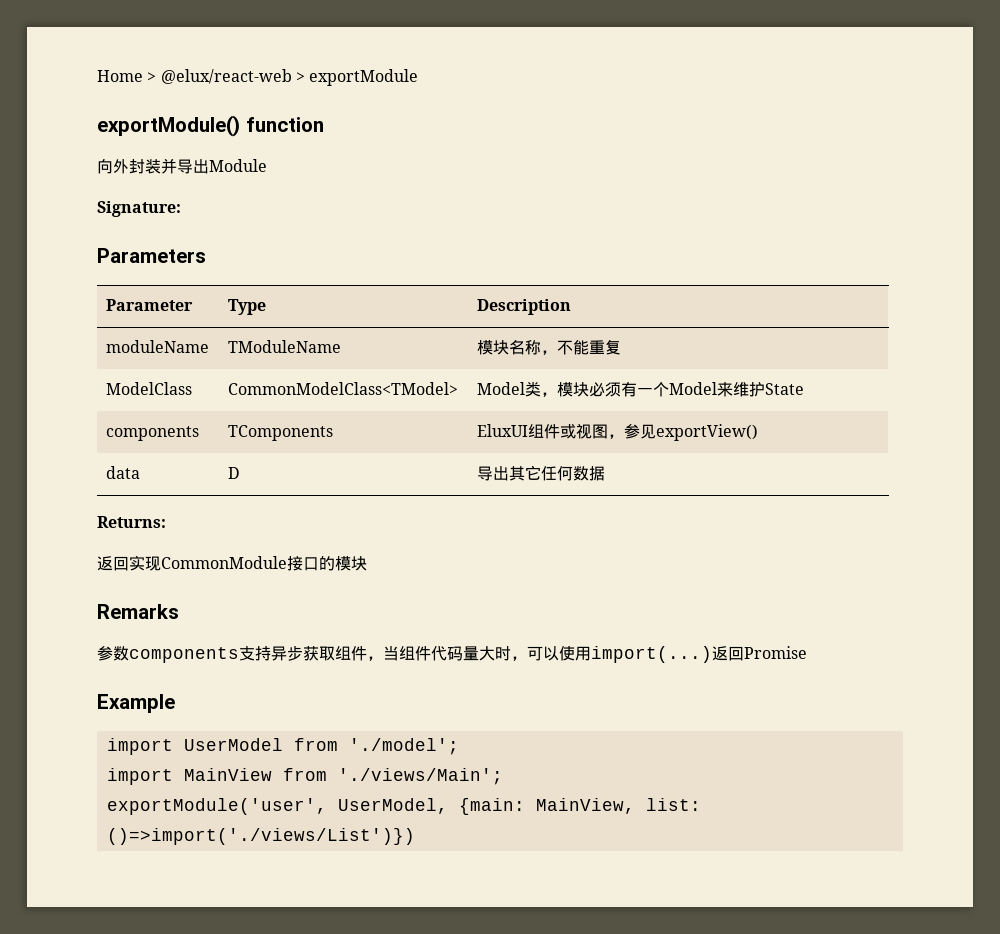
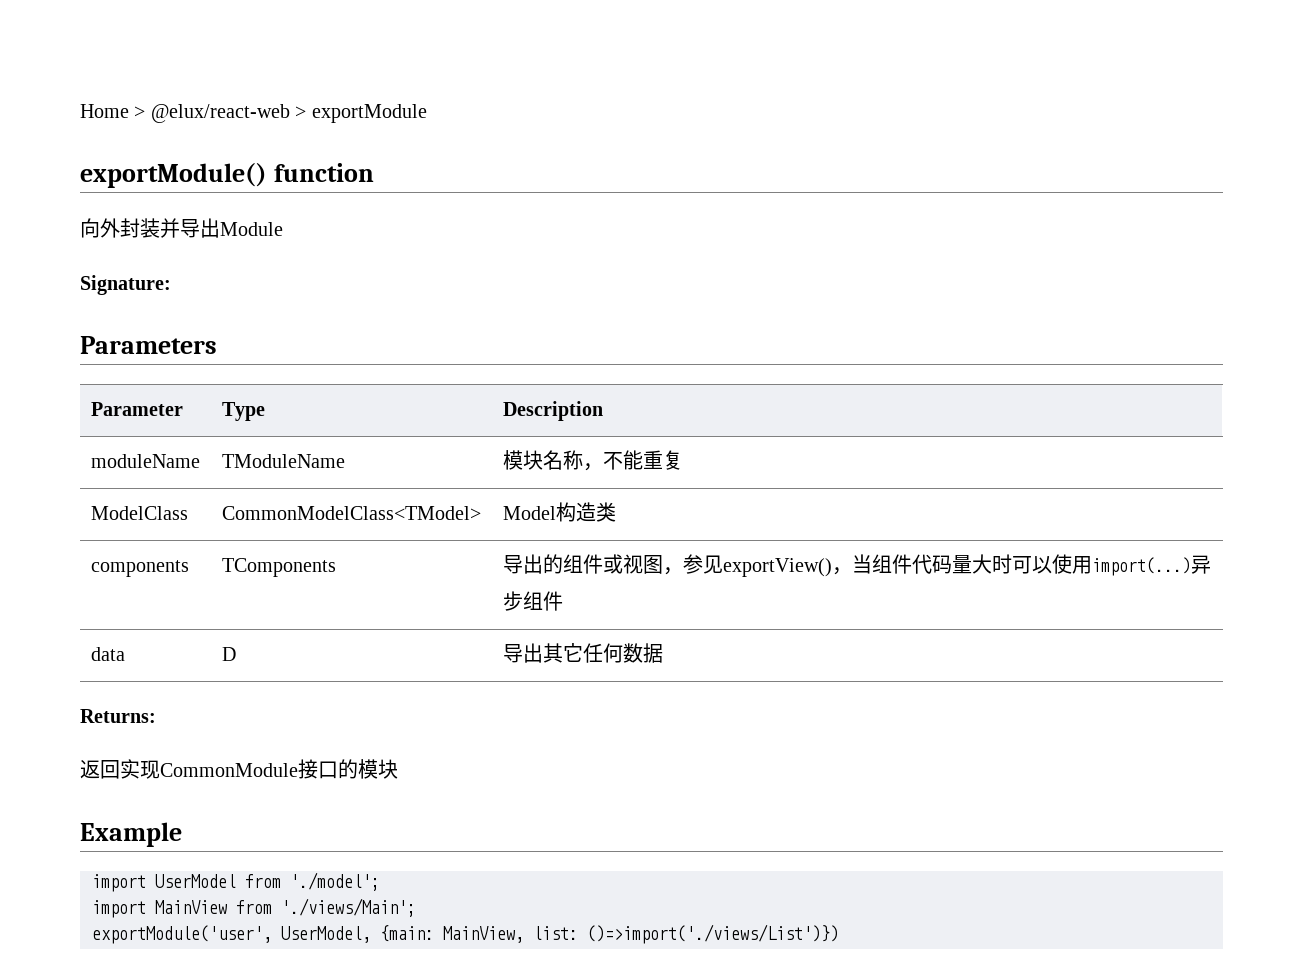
(526, 388) none -> [555,502,596,522] 构造
[541,382,805,397] ，模块必须有一个Model来维护State -> (616, 512) none
[477,424,529,437] EluxUI -> [502,554,563,574] 导出的
(759, 432) none -> [831,554,1211,576] [502,591,563,611] ，当组件代码量大时可以使用import(...)异步组件
[97,604,179,619] [97,646,807,663] // Remarks // 参数components支持异步获取组件，当组件代码量大时，可以使用import(...)返回Promise -> (398, 769) none

